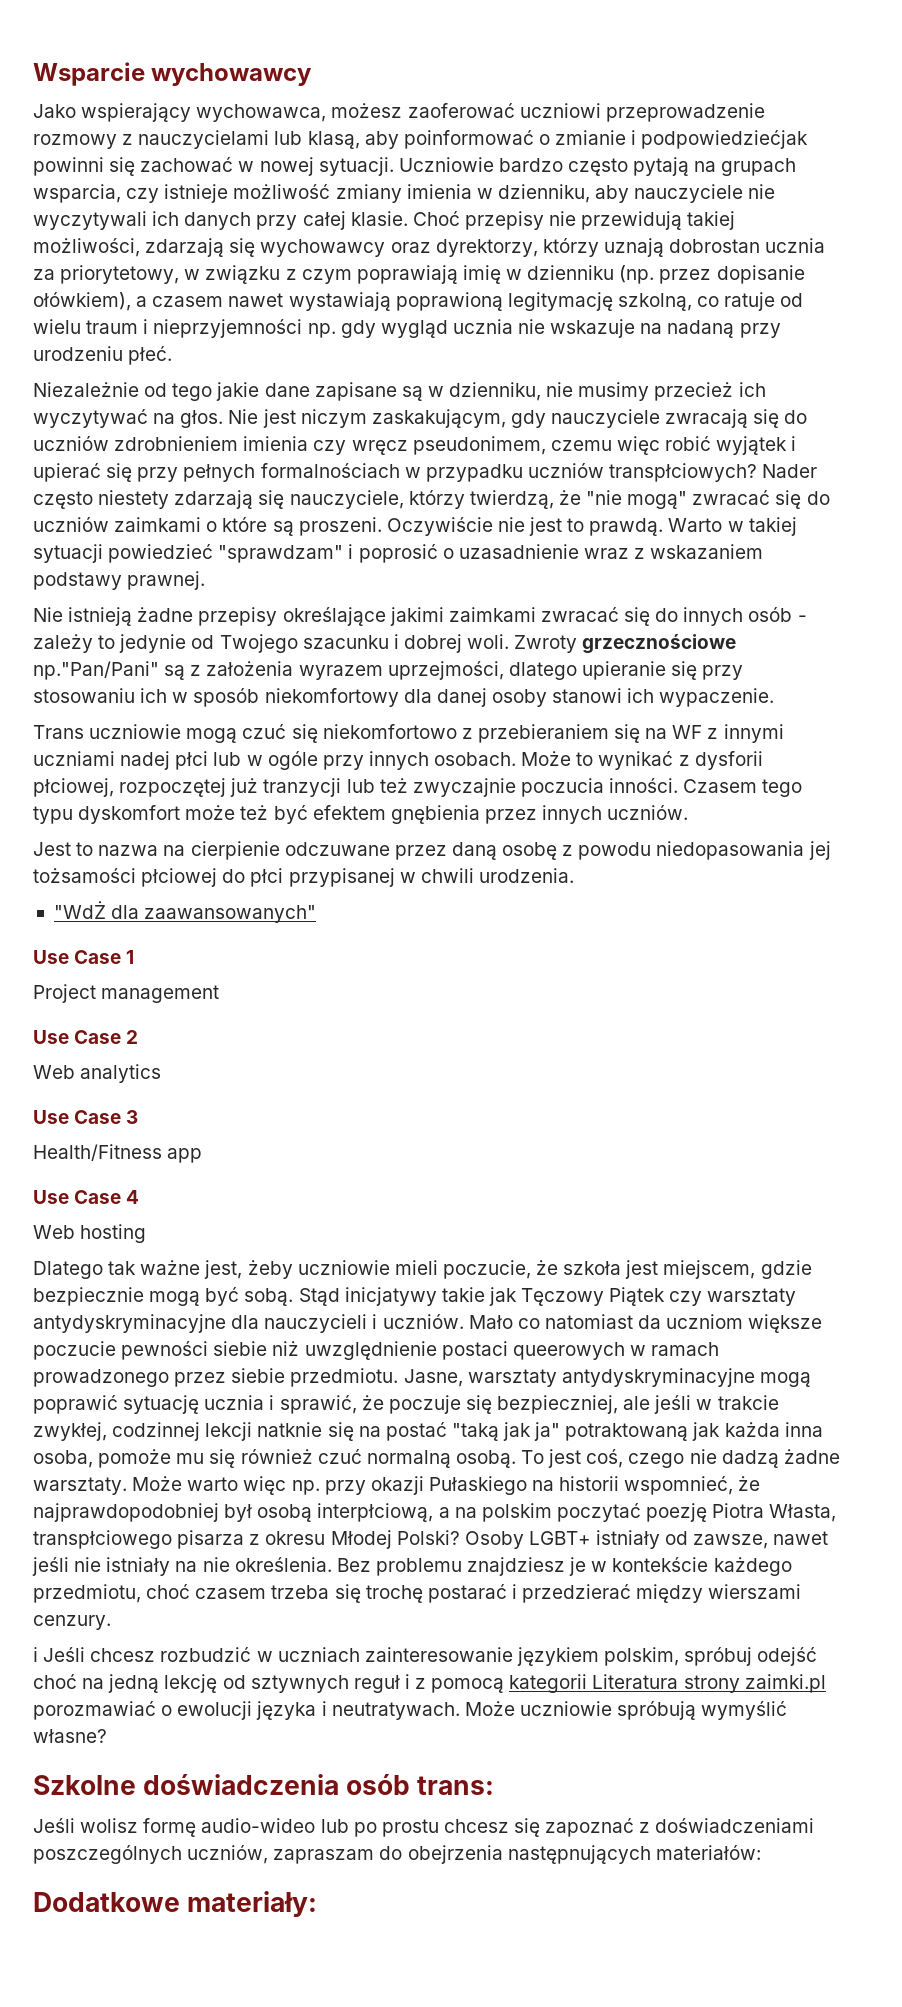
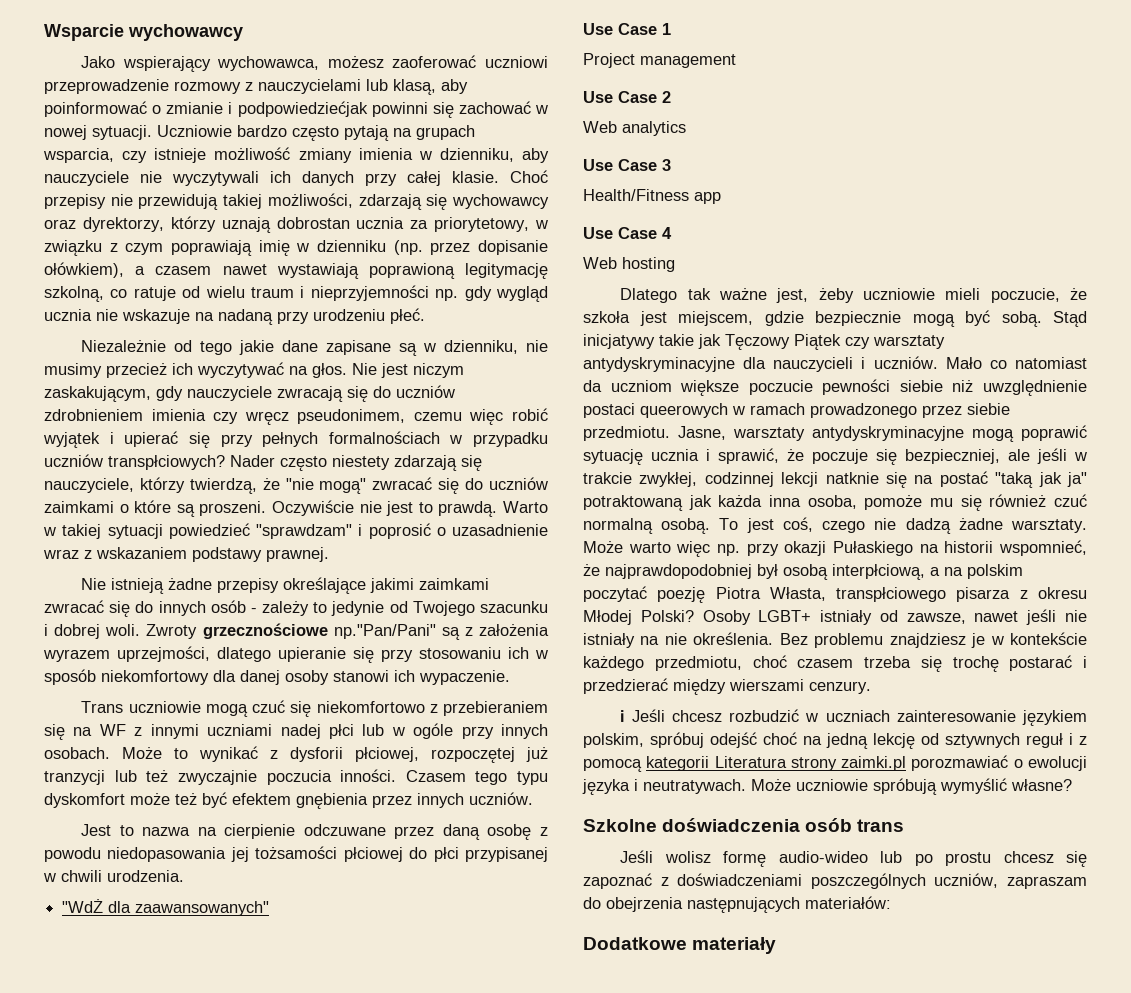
[417,1776,495,1795] trans: -> [857,819,905,832] trans
[187,1891,318,1918] materiały: -> [692,937,777,954] materiały

